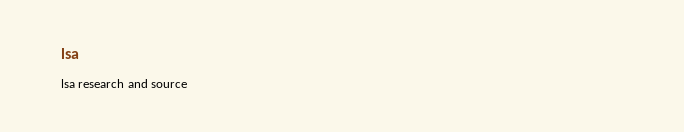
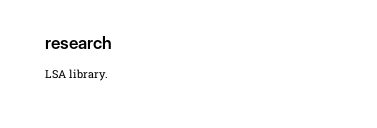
[61,48,79,59] [61,79,188,88] lsa // lsa research and source -> [45,36,112,49] [45,69,108,81] research // LSA library.

